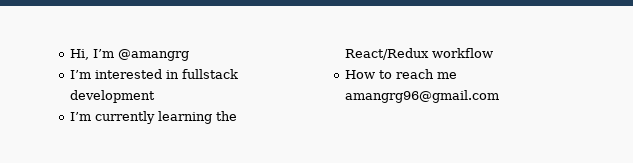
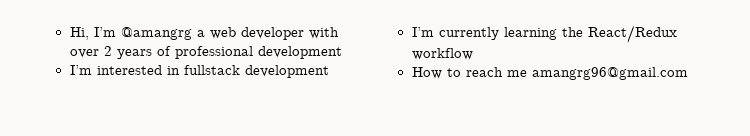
(190, 55) none -> [196,27,339,40] [69,46,342,59] a web developer with over 2 years of professional development

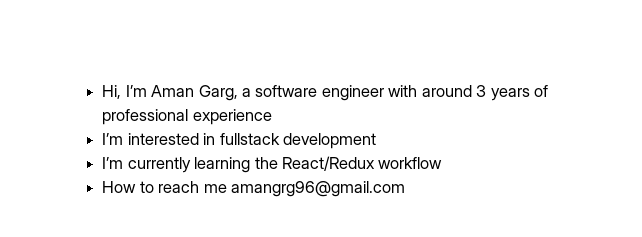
[120,27,339,40] [69,46,112,58] @amangrg a web developer with over 2 -> [151,85,487,101] Aman Garg, a software engineer with around 3
[257,46,342,59] development -> [192,109,272,125] experience

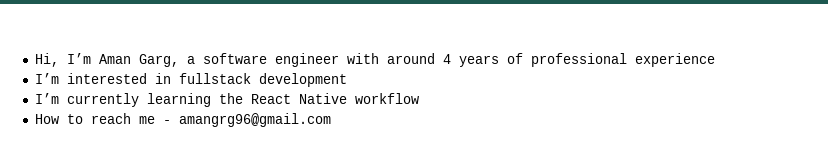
[476,85,487,97] 3 -> [442,54,451,64] 4
[281,156,375,171] React/Redux -> [250,93,347,104] React Native
(227, 188) none -> [162,120,171,124] -

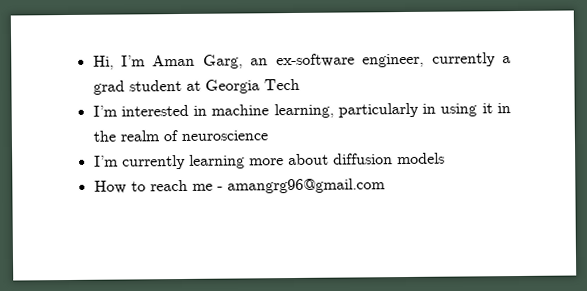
[186,53,715,67] [34,73,347,87] a software engineer with around 4 years of professional experience // I’m interested in fullstack development -> [250,52,512,68] [92,78,300,95] [92,102,511,119] [92,130,268,142] an ex-software engineer, currently a grad student at Georgia Tech // I’m interested in machine learning, particularly in using it in the realm of neuroscience
[218,93,419,104] the React Native workflow -> [248,152,445,166] more about diffusion models

